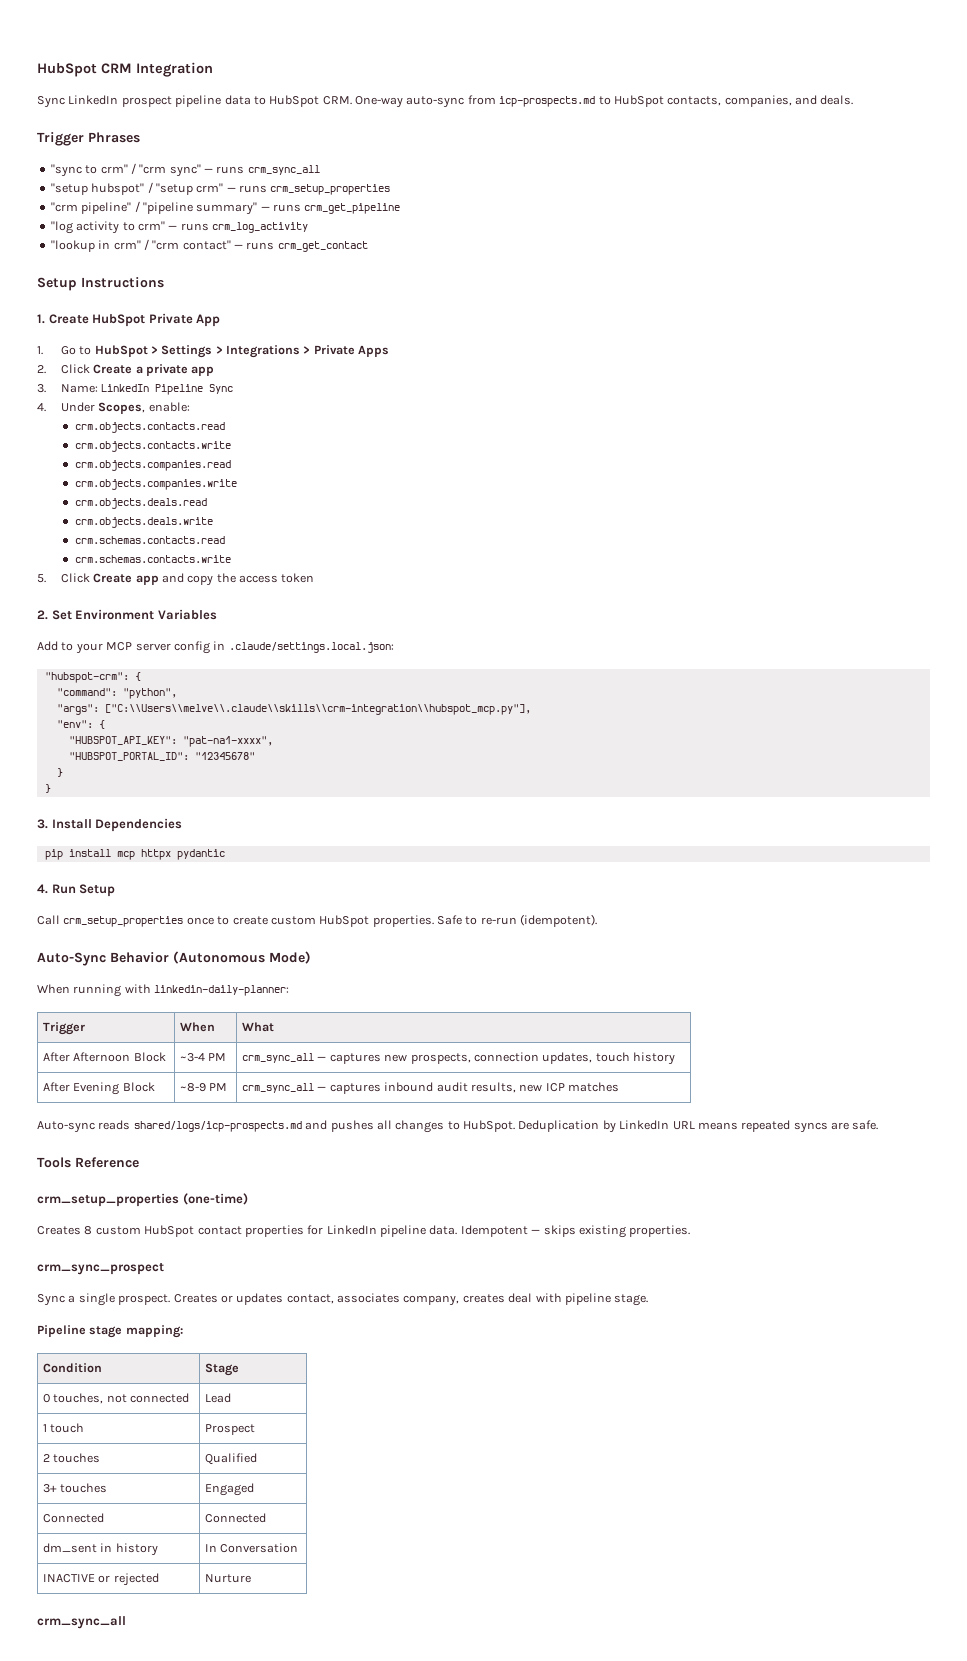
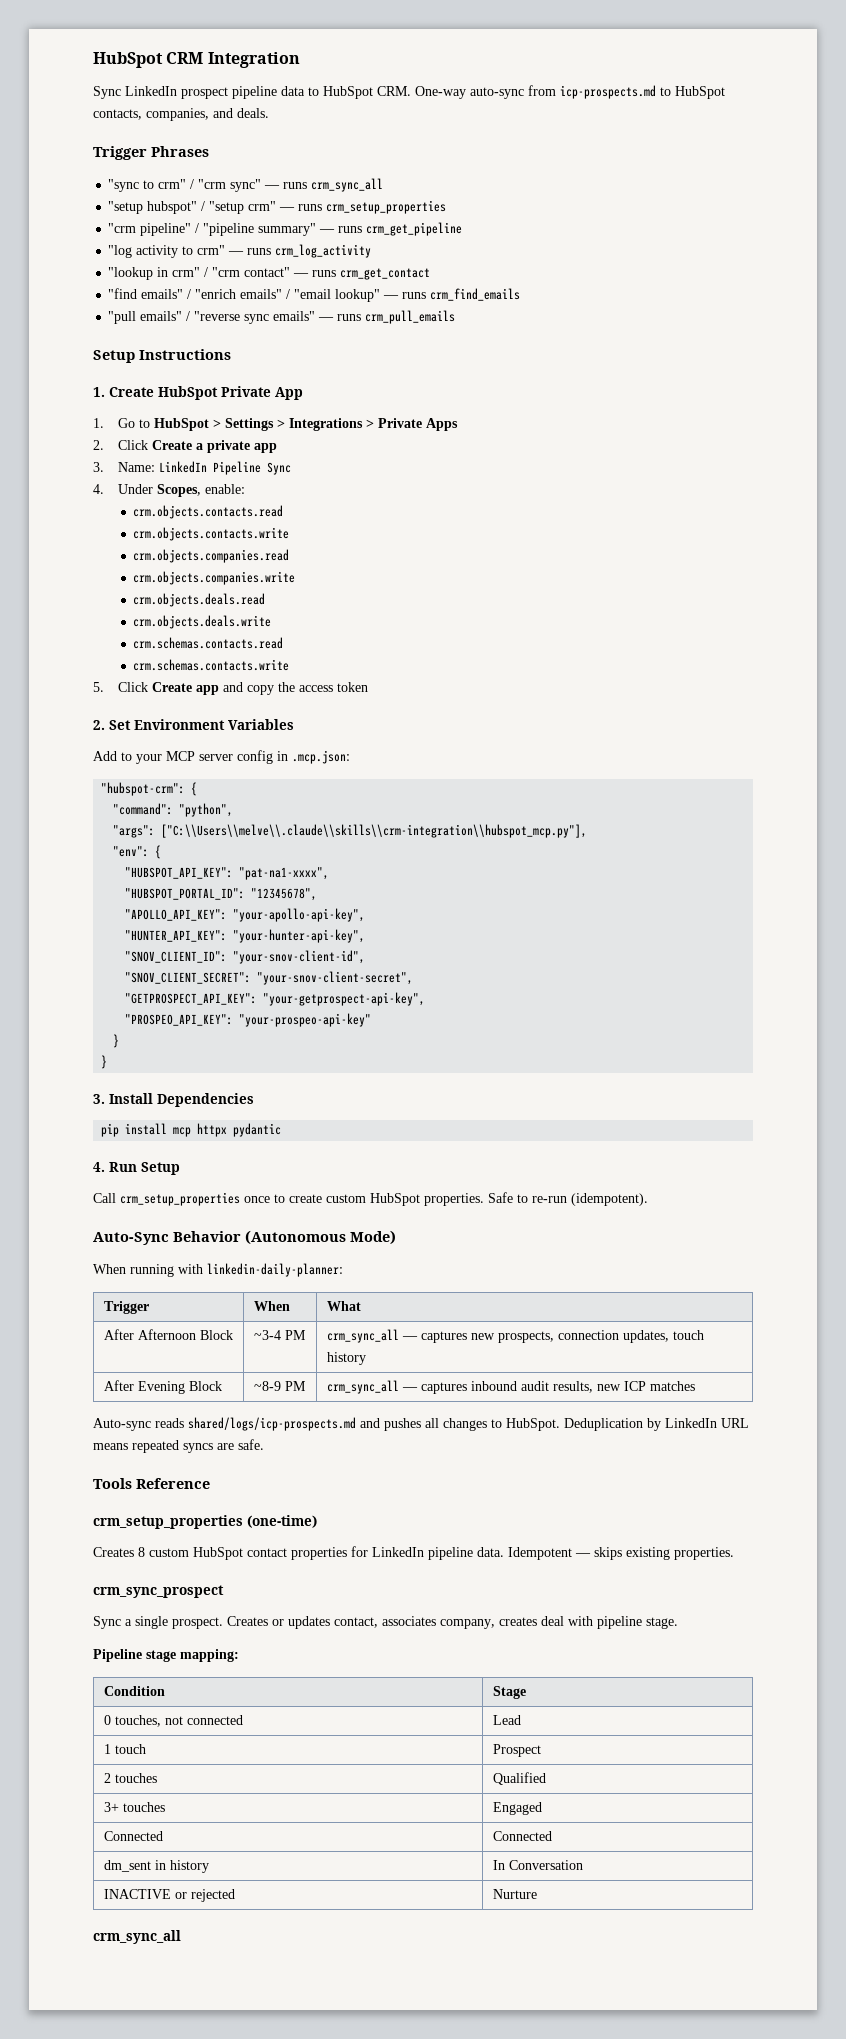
(368, 246) none -> [108,288,521,302] [108,310,456,324] // "find emails" / "enrich emails" / "email lookup" — runs crm_find_emails // "pull emails" / "reverse sync emails" — runs crm_pull_emails
[228,642,394,653] .claude/settings.local.json: -> [292,750,350,764] .mcp.json:
[194,752,255,760] "12345678" -> [251,888,318,901] [125,908,366,922] [125,929,366,943] [125,950,366,964] [125,971,414,985] [125,992,426,1006] [125,1013,372,1027] "12345678", // "APOLLO_API_KEY": "your-apollo-api-key", // "HUNTER_API_KEY": "your-hunter-api-key", // "SNOV_CLIENT_ID": "your-snov-client-id", // "SNOV_CLIENT_SECRET": "your-snov-client-secret", // "GETPROSPECT_API_KEY": "your-getprospect-api-key", // "PROSPEO_API_KEY": "your-prospeo-api-key"

